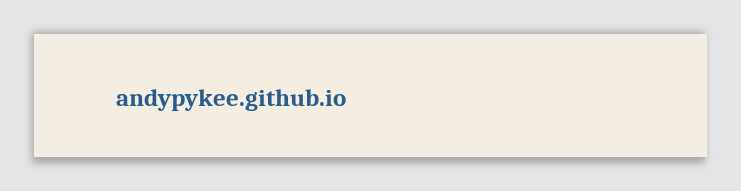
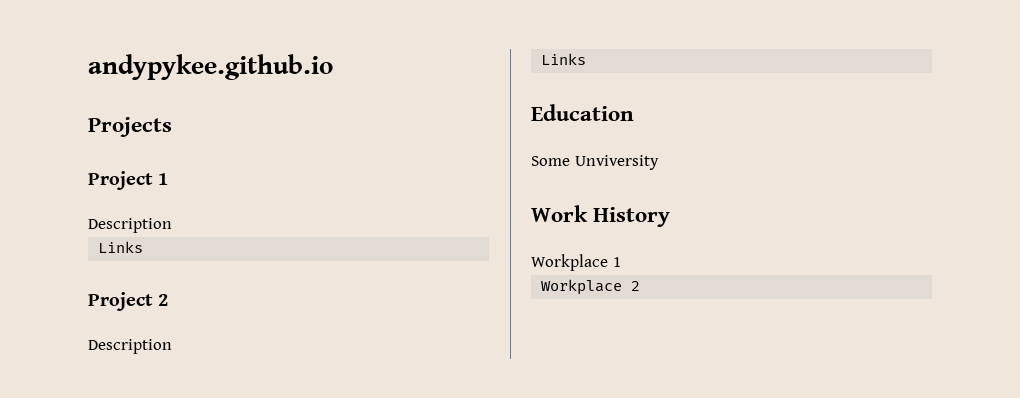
(346, 100) none -> [88,117,172,137] [88,171,169,190] [88,218,172,233] [98,241,144,253] [88,292,169,311] [88,339,172,354] [541,53,587,65] [531,104,634,121] [531,155,659,170] [531,205,671,227] [531,254,621,271] [541,279,641,295] // Projects // Project 1 // Description // Links // Project 2 // Description // Links // Education // Some Unviversity // Work History // Workplace 1 // Workplace 2

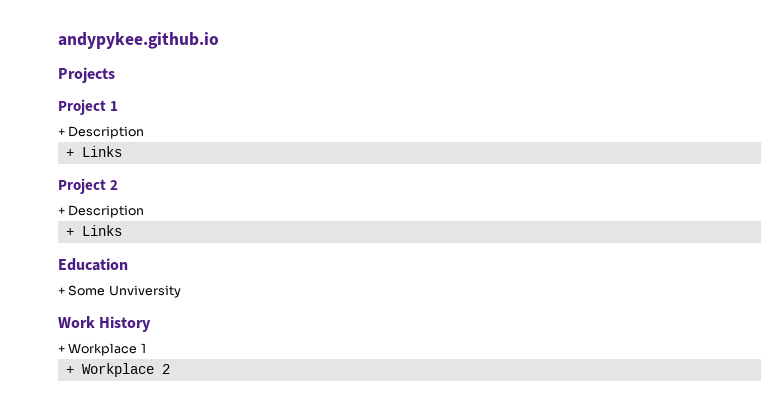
[88,218,172,233] Description // -> [58,126,145,139] [65,149,74,157] + Description // +
[88,339,172,354] Description // -> [58,205,145,218] [65,228,74,236] + Description // +
(634, 112) none -> [58,287,65,295] +
(671, 217) none -> [58,345,65,353] +
(621, 262) none -> [65,366,74,374] +

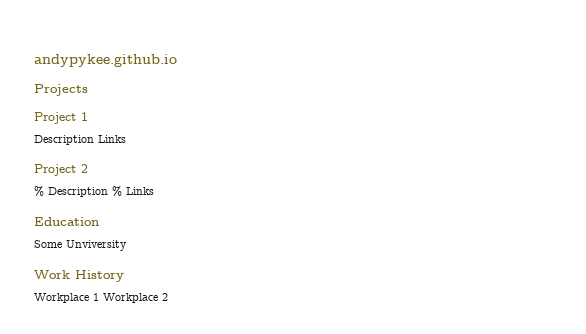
[58,126,145,139] [65,149,74,157] + Description // + -> [34,135,94,145] Description
[58,205,145,218] [65,228,74,236] + Description // + -> [34,186,122,197] % Description %
[58,287,65,295] + -> (99, 221) none
[58,345,65,353] + -> (124, 276) none
[65,366,74,374] // + -> (99, 297) none

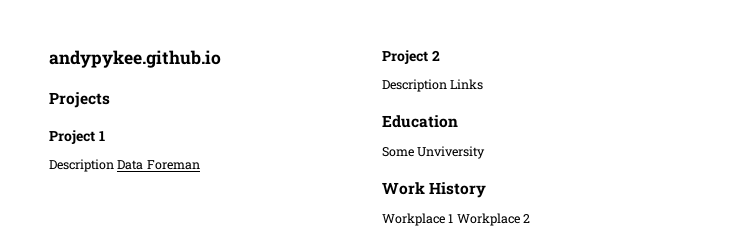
[98,135,126,143] Links -> [117,160,200,170] Data Foreman
[34,186,122,197] % Description % -> [382,79,447,92] Description

